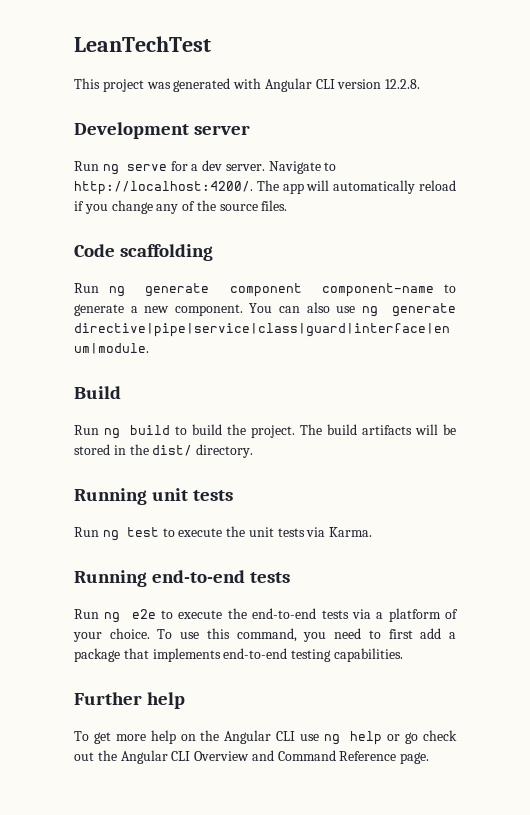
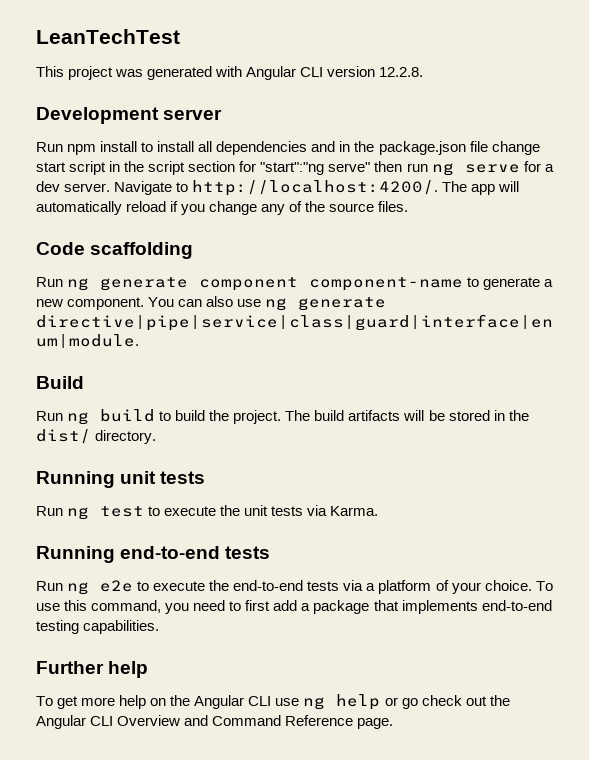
(99, 166) none -> [67,141,540,155] [36,161,428,175] npm install to install all dependencies and in the package.json file change start script in the script section for "start":"ng serve" then run

